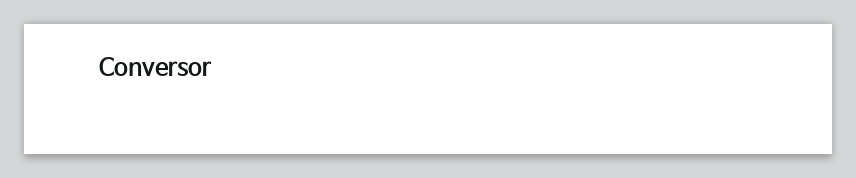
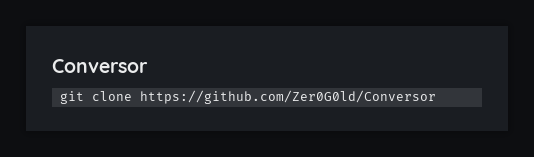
(212, 67) none -> [59,90,436,104] // git clone https://github.com/Zer0G0ld/Conversor

